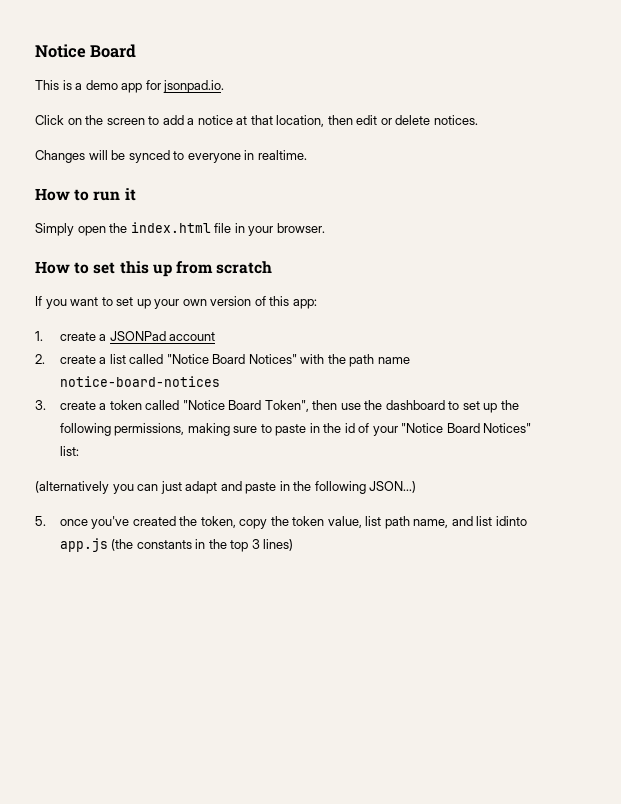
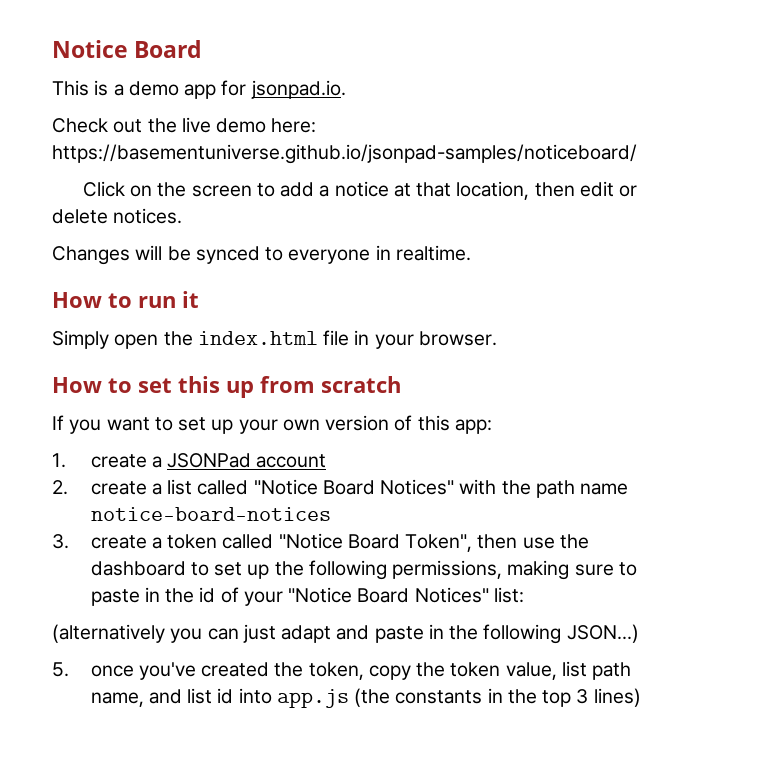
(225, 86) none -> [52,117,317,133] [52,144,637,164] // Check out the live demo here: https://basementuniverse.github.io/jsonpad-samples/noticeboard/
[495,516,527,526] idinto -> [217,688,272,704] id into

